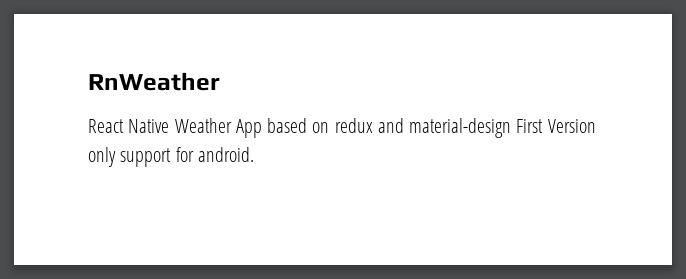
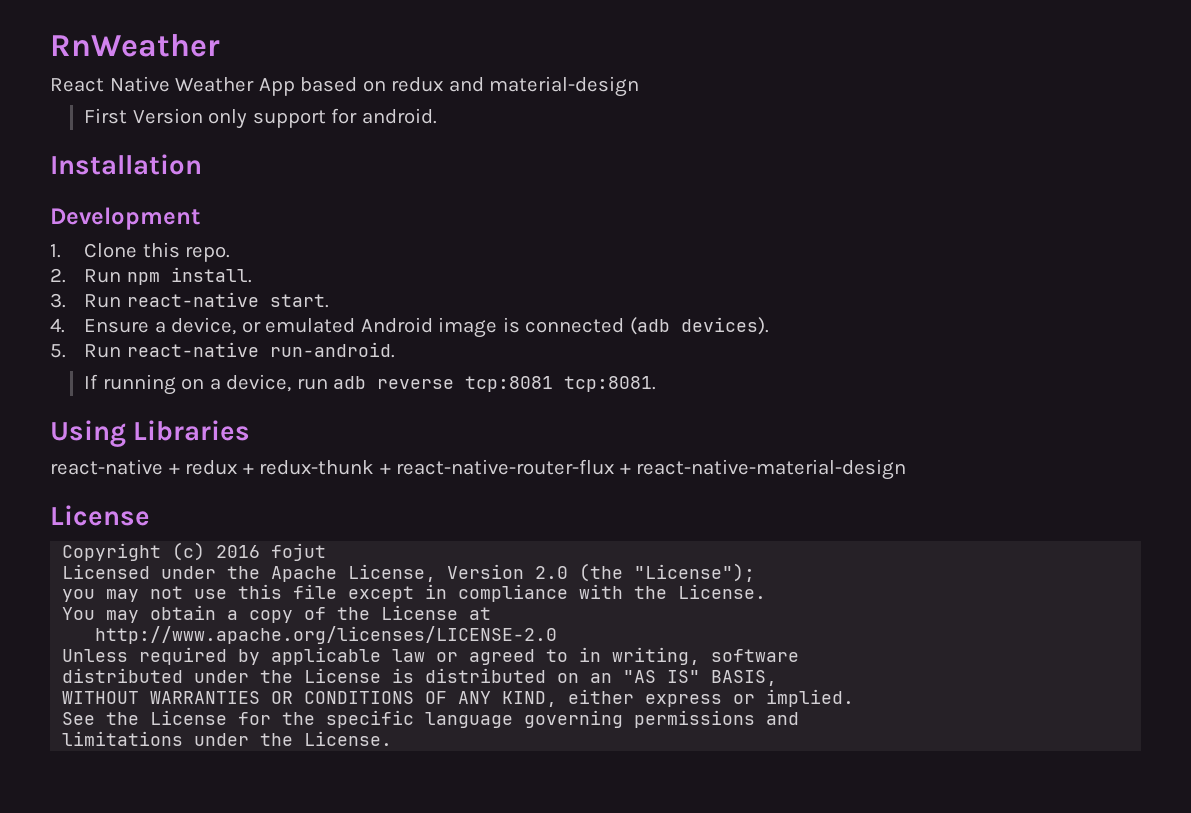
(512, 128) none -> (640, 86) //
(254, 154) none -> [50,154,202,175] [50,207,200,230] [50,242,231,262] [50,267,252,285] [50,292,329,308] [50,317,769,338] [50,342,395,358] [84,374,657,395] [50,420,251,447] [50,459,907,480] [50,505,150,526] [62,542,327,561] [62,563,756,582] [62,584,767,602] [62,605,492,623] [95,626,558,644] [62,647,800,665] [62,668,778,686] [62,689,855,707] [62,710,800,728] [62,731,393,746] // Installation // Development // 1. Clone this repo. // 2. Run npm install. // 3. Run react-native start. // 4. Ensure a device, or emulated Android image is connected (adb devices). // 5. Run react-native run-android. // If running on a device, run adb reverse tcp:8081 tcp:8081. // Using Libraries // react-native + redux + redux-thunk + react-native-router-flux + react-native-material-design // License // Copyright (c) 2016 fojut // Licensed under the Apache License, Version 2.0 (the "License"); // you may not use this file except in compliance with the License. // You may obtain a copy of the License at // http://www.apache.org/licenses/LICENSE-2.0 // Unless required by applicable law or agreed to in writing, software // distributed under the License is distributed on an "AS IS" BASIS, // WITHOUT WARRANTIES OR CONDITIONS OF ANY KIND, either express or implied. // See the License for the specific language governing permissions and // limitations under the License.

